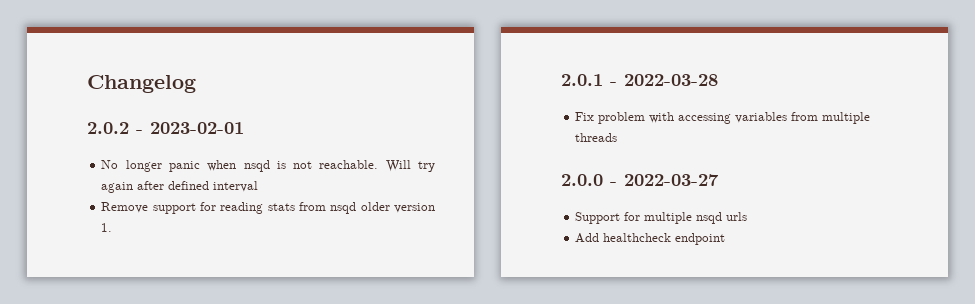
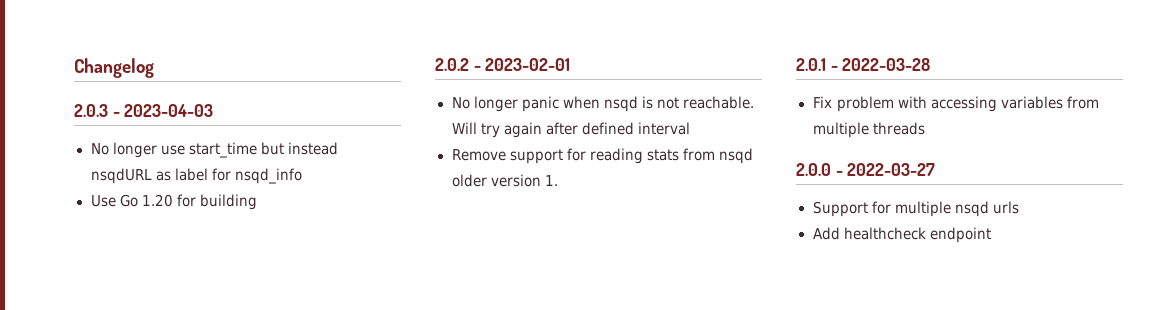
(196, 84) none -> [74,104,214,117] [90,142,338,158] [90,168,302,184] [90,194,257,210] // 2.0.3 - 2023-04-03 // No longer use start_time but instead nsqdURL as label for nsqd_info // Use Go 1.20 for building

